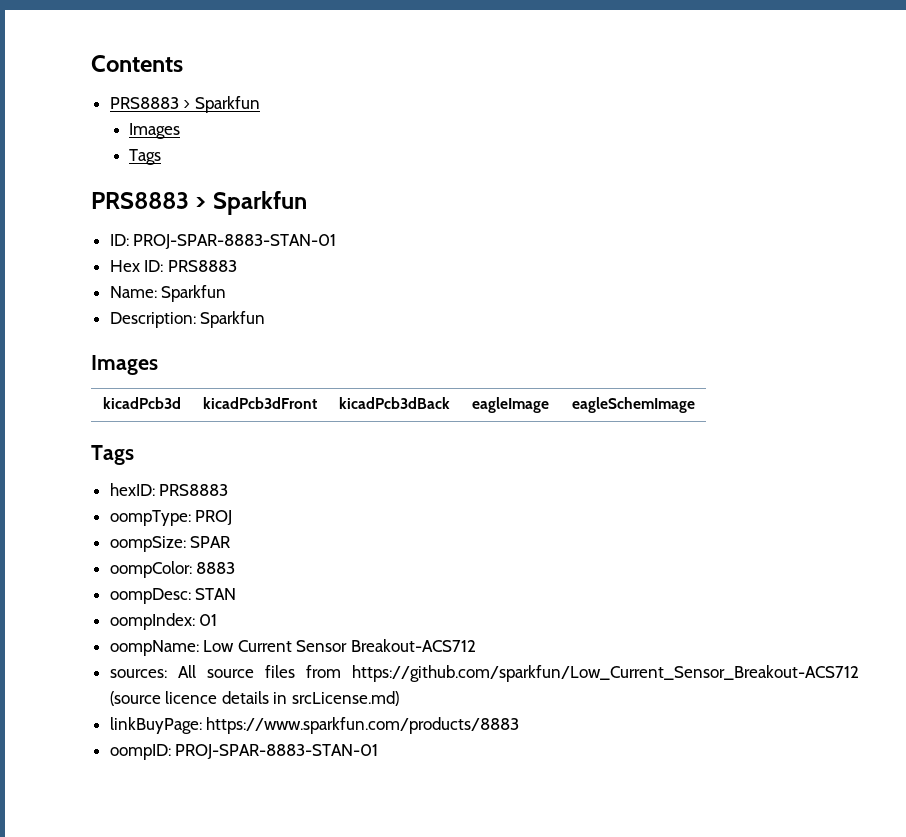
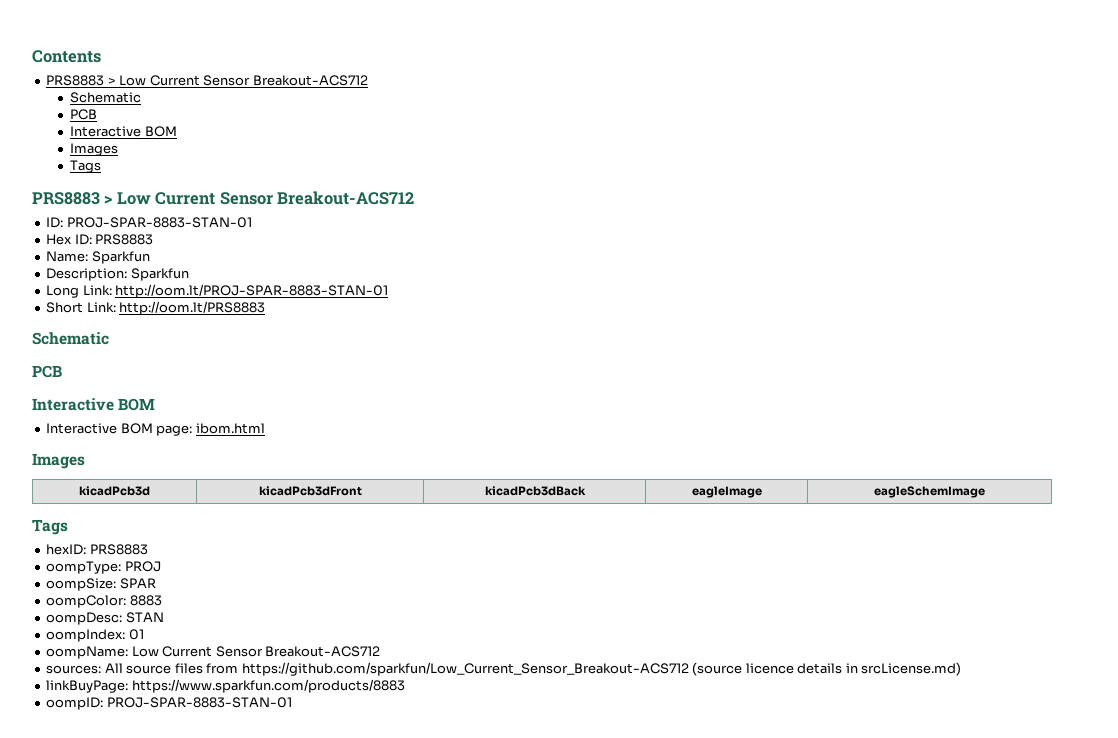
[194,96,260,113] Sparkfun -> [119,75,368,86] [70,92,142,103] [70,109,98,120] [70,126,177,137] Low Current Sensor Breakout-ACS712 // Schematic // PCB // Interactive BOM
[212,191,307,215] Sparkfun -> [116,191,415,205] Low Current Sensor Breakout-ACS712
(266, 319) none -> [46,284,389,298] [46,301,266,315] [32,332,109,345] [32,365,62,378] [32,398,156,411] [46,423,265,436] // Long Link: http://oom.lt/PROJ-SPAR-8883-STAN-01 // Short Link: http://oom.lt/PRS8883 // Schematic // PCB // Interactive BOM // Interactive BOM page: ibom.html

